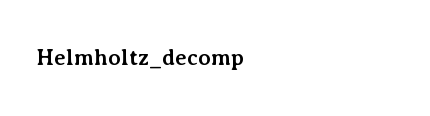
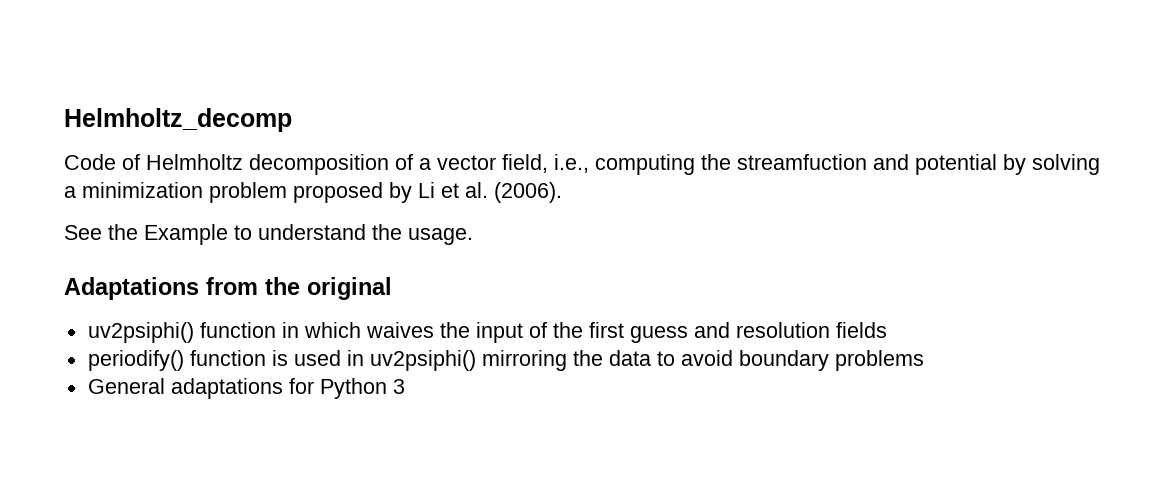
(244, 59) none -> [64,154,1100,175] [64,182,562,203] [64,224,473,245] [64,277,392,300] [87,322,887,343] [87,350,924,371] [87,378,405,399] // Code of Helmholtz decomposition of a vector field, i.e., computing the streamfuction and potential by solving a minimization problem proposed by Li et al. (2006). // See the Example to understand the usage. // Adaptations from the original // uv2psiphi() function in which waives the input of the first guess and resolution fields // periodify() function is used in uv2psiphi() mirroring the data to avoid boundary problems // General adaptations for Python 3

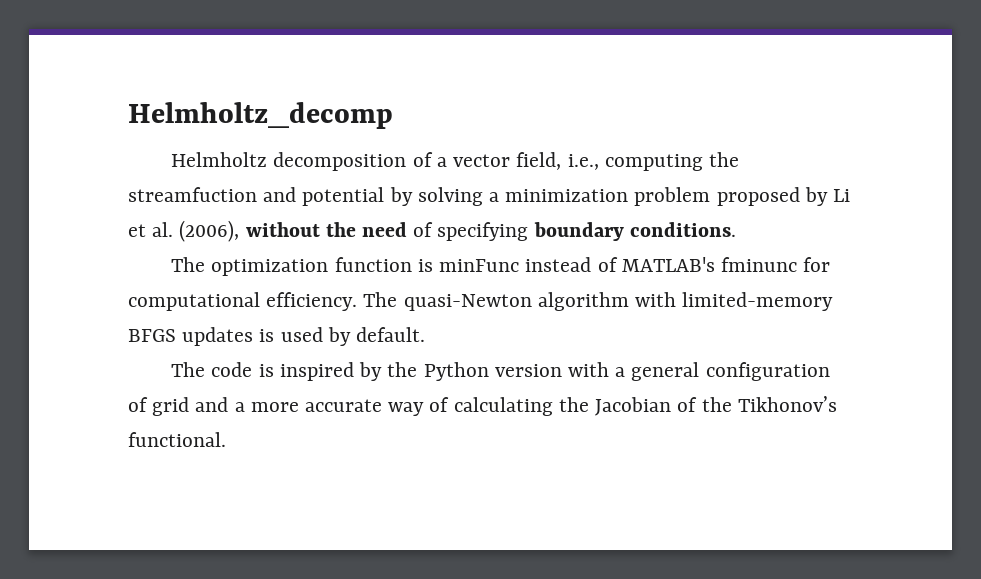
[64,154,140,170] Code of -> (393, 115) none
[494,182,562,203] [64,224,473,245] [64,277,392,300] [87,322,887,343] [87,350,924,371] [87,378,405,399] (2006). // See the Example to understand the usage. // Adaptations from the original // uv2psiphi() function in which waives the input of the first guess and resolution fields // periodify() function is used in uv2psiphi() mirroring the data to avoid boundary problems // General adaptations for Python 3 -> [179,220,736,242] [171,257,831,276] [128,292,834,311] [128,327,426,346] [171,362,830,381] [128,396,837,416] [128,432,226,447] (2006), without the need of specifying boundary conditions. // The optimization function is minFunc instead of MATLAB's fminunc for computational efficiency. The quasi-Newton algorithm with limited-memory BFGS updates is used by default. // The code is inspired by the Python version with a general configuration of grid and a more accurate way of calculating the Jacobian of the Tikhonov’s functional.

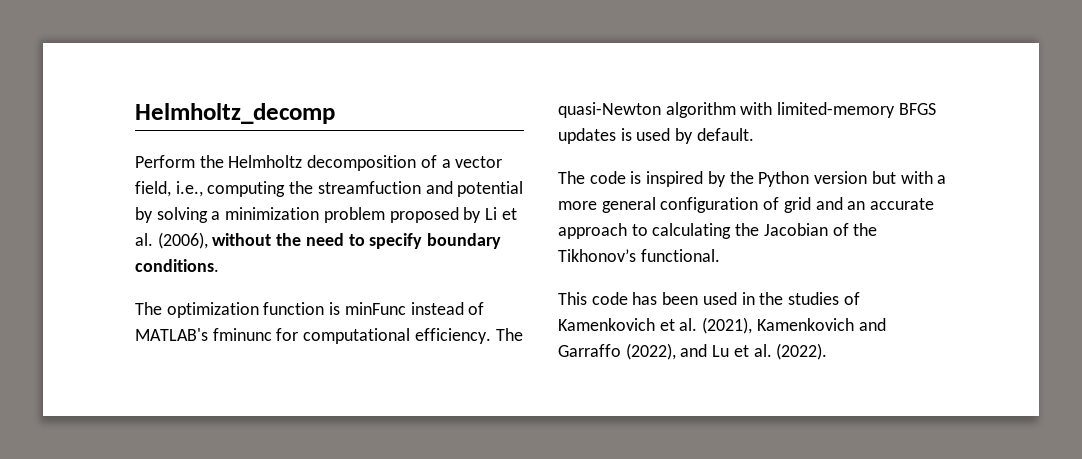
(393, 115) none -> [135,155,224,168] Perform the
[413,222,529,241] of specifying -> [348,233,423,249] to specify
(562, 370) none -> [871,171,896,184] but
(626, 372) none -> [558,201,597,210] more
[234,397,450,416] a more accurate way of -> [847,198,935,210] [558,223,648,239] an accurate approach to
(226, 439) none -> [558,292,860,305] [558,317,886,334] [558,343,828,360] // This code has been used in the studies of Kamenkovich et al. (2021), Kamenkovich and Garraffo (2022), and Lu et al. (2022).

